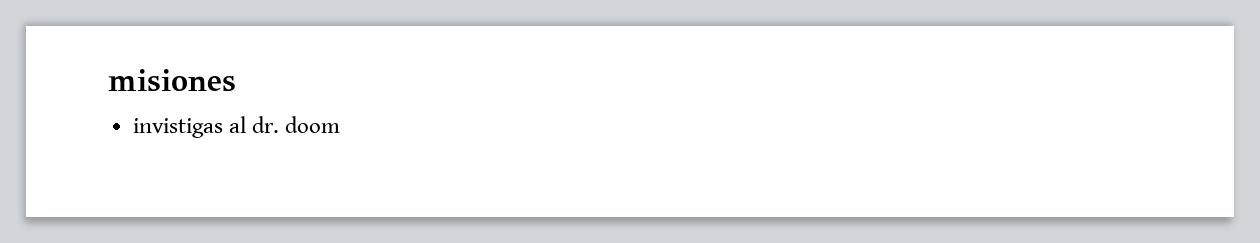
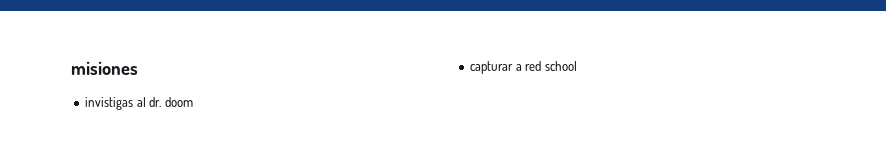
(340, 124) none -> [470,61,577,74] // capturar a red school

